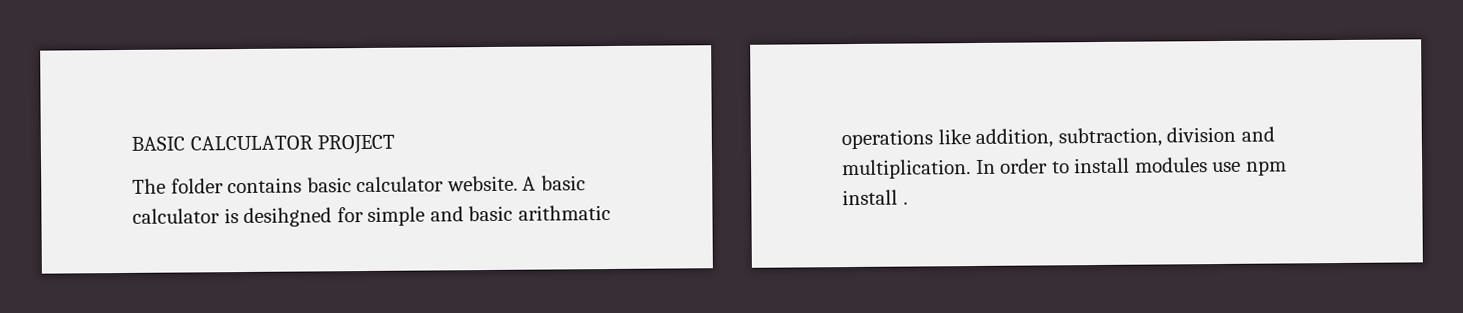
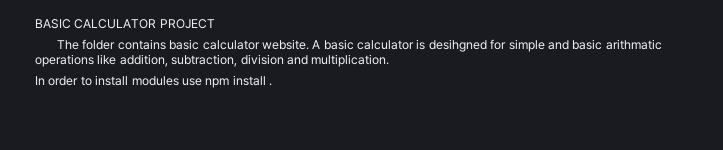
(971, 169) none -> (390, 60) //

